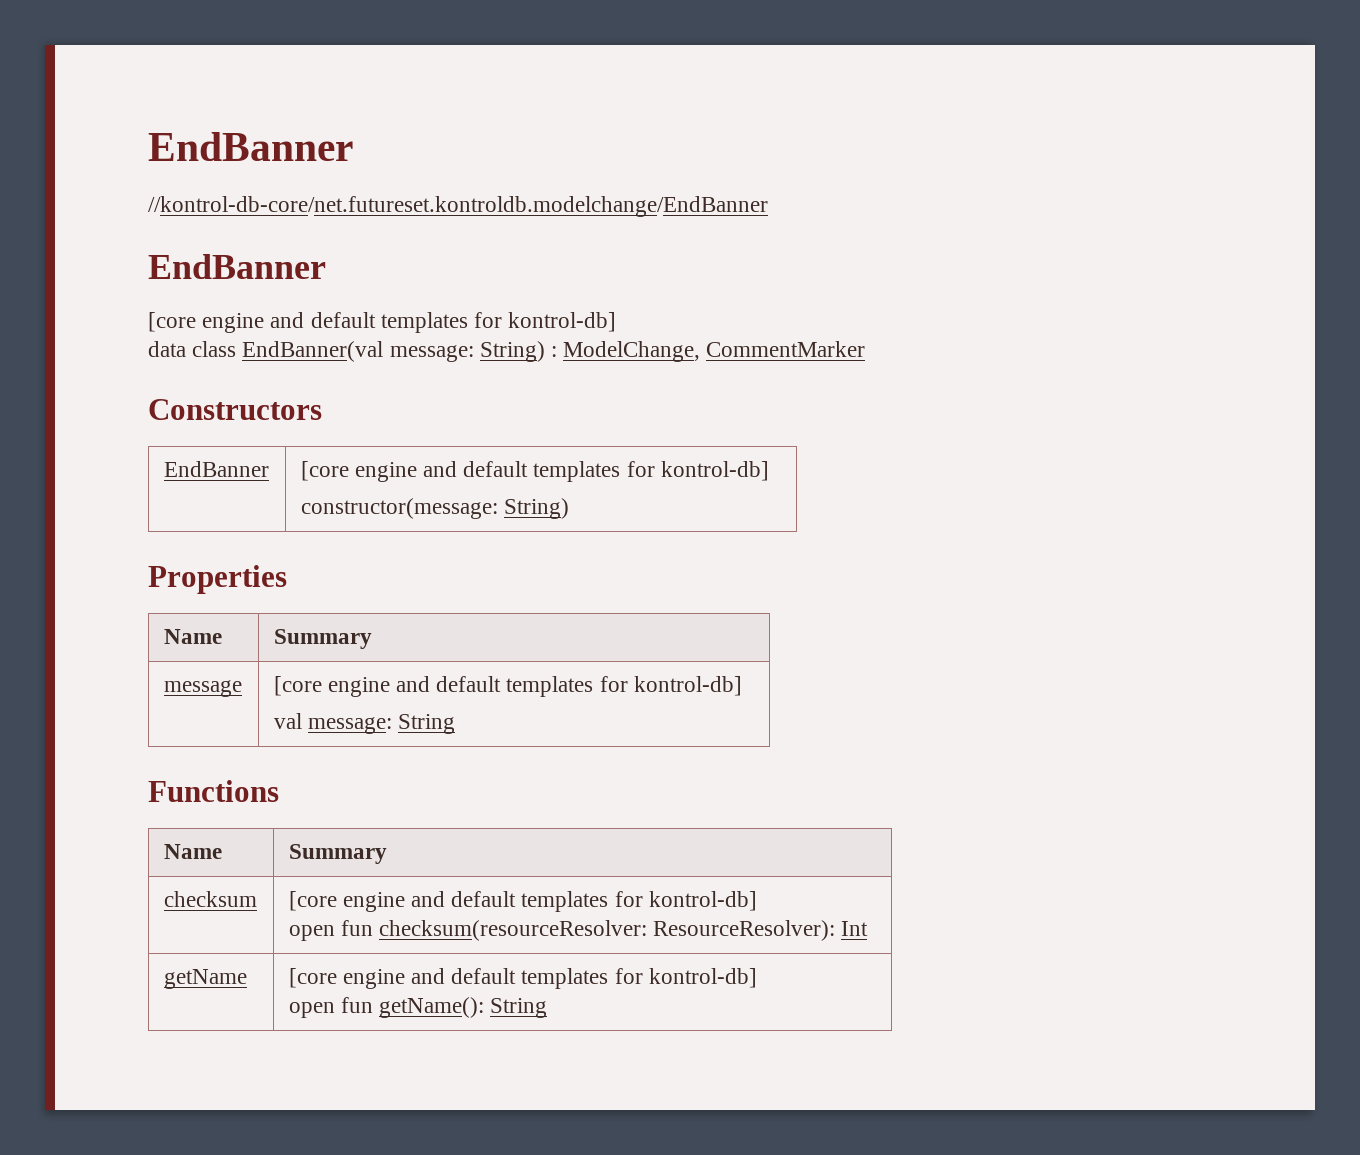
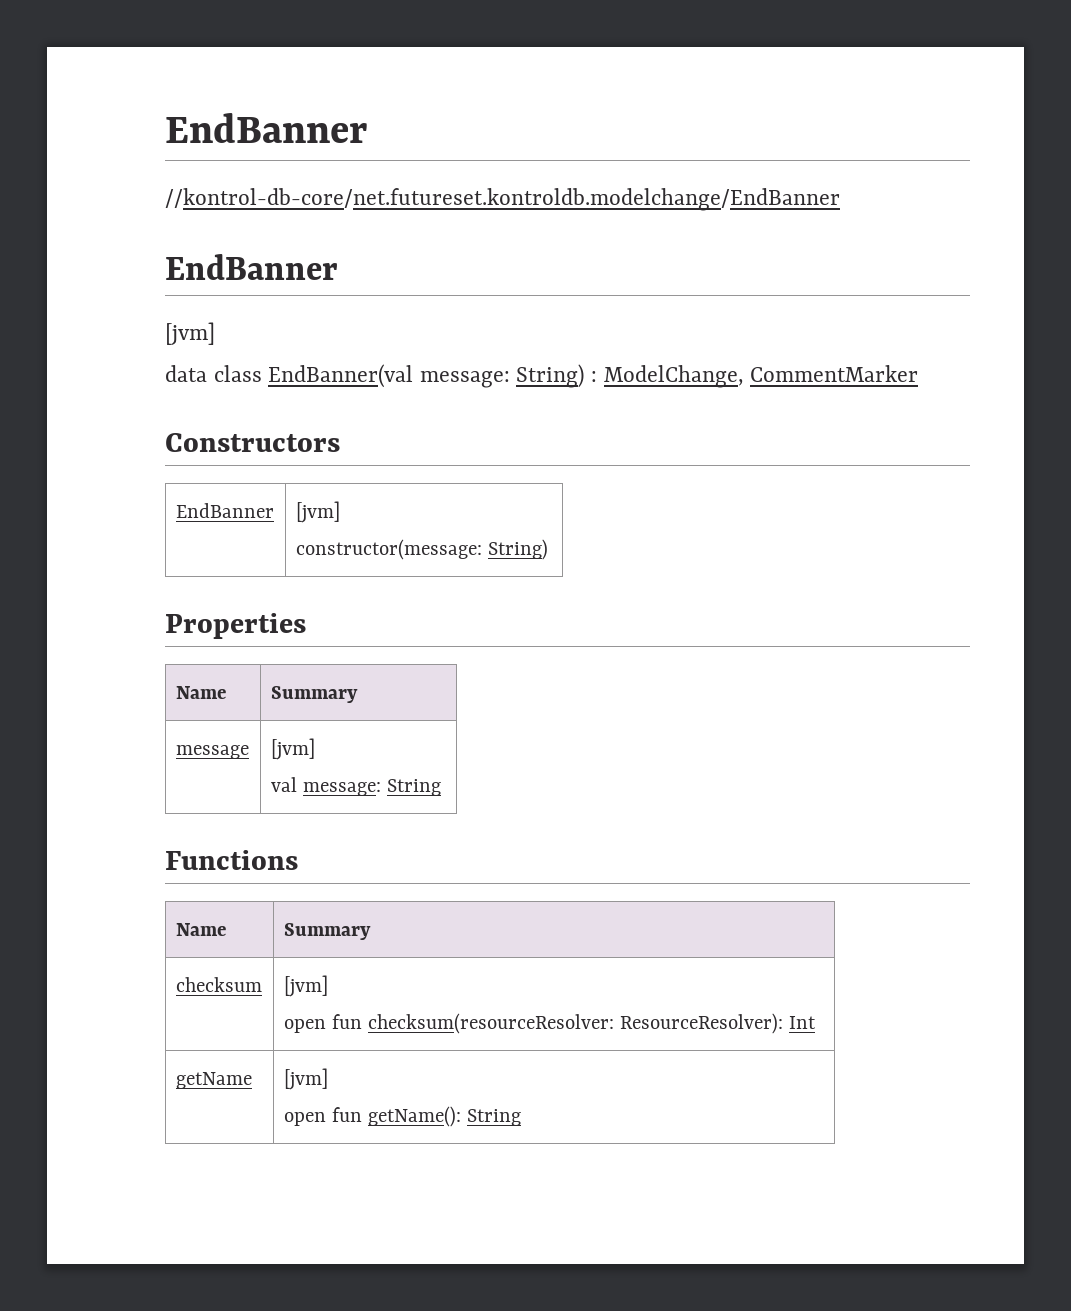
[148,312,617,333] [core engine and default templates for kontrol-db] -> [165,322,215,345] [jvm]
[300,461,769,482] [core engine and default templates for kontrol-db] -> [295,501,340,523] [jvm]
[273,676,742,697] [core engine and default templates for kontrol-db] -> [270,738,315,760] [jvm]
[288,891,757,912] [core engine and default templates for kontrol-db] -> [283,975,328,997] [jvm]
[288,968,757,989] [core engine and default templates for kontrol-db] -> [283,1068,328,1090] [jvm]

